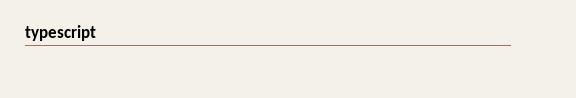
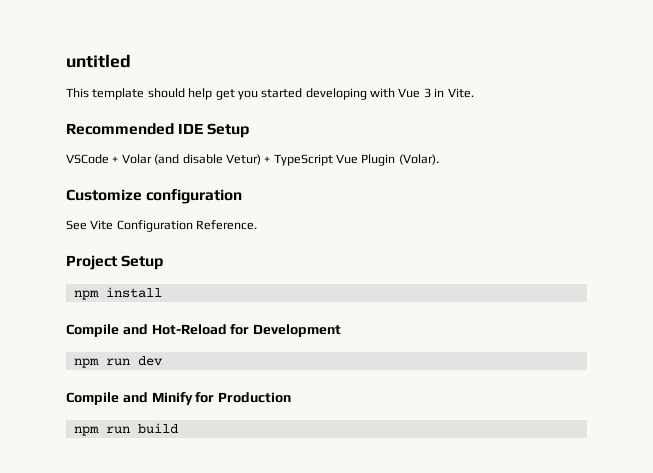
[25,25,96,41] typescript -> [66,54,131,68] [66,88,474,100] [66,123,250,138] [66,154,439,166] [66,189,243,204] [66,220,258,232] [66,255,164,270] [73,287,162,300] [66,324,342,337] [73,356,163,368] [66,392,292,405] [73,423,178,436] untitled // This template should help get you started developing with Vue 3 in Vite. // Recommended IDE Setup // VSCode + Volar (and disable Vetur) + TypeScript Vue Plugin (Volar). // Customize configuration // See Vite Configuration Reference. // Project Setup // npm install // Compile and Hot-Reload for Development // npm run dev // Compile and Minify for Production // npm run build

